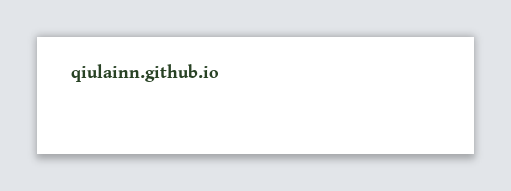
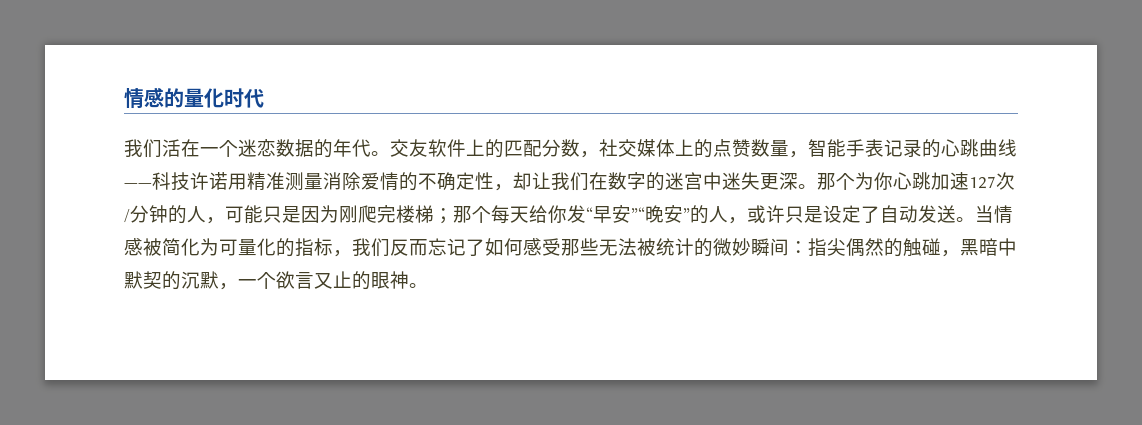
[71,64,219,82] qiulainn.github.io -> [124,87,264,109] [124,139,1017,158] [124,172,1015,191] [124,205,1013,224] [124,238,1017,257] [124,271,428,290] 情感的量化时代 // 我们活在一个迷恋数据的年代。交友软件上的匹配分数，社交媒体上的点赞数量，智能手表记录的心跳曲线——科技许诺用精准测量消除爱情的不确定性，却让我们在数字的迷宫中迷失更深。那个为你心跳加速127次/分钟的人，可能只是因为刚爬完楼梯；那个每天给你发“早安”“晚安”的人，或许只是设定了自动发送。当情感被简化为可量化的指标，我们反而忘记了如何感受那些无法被统计的微妙瞬间：指尖偶然的触碰，黑暗中默契的沉默，一个欲言又止的眼神。

